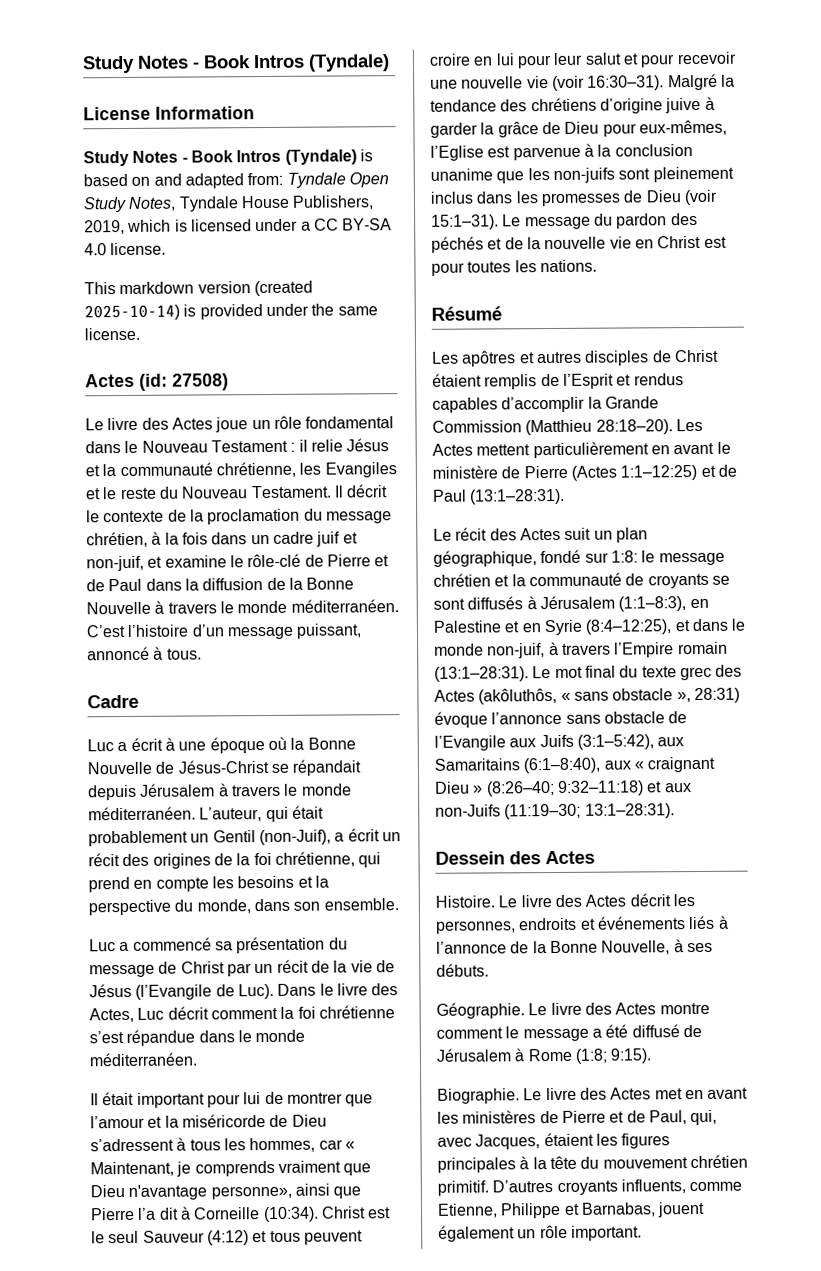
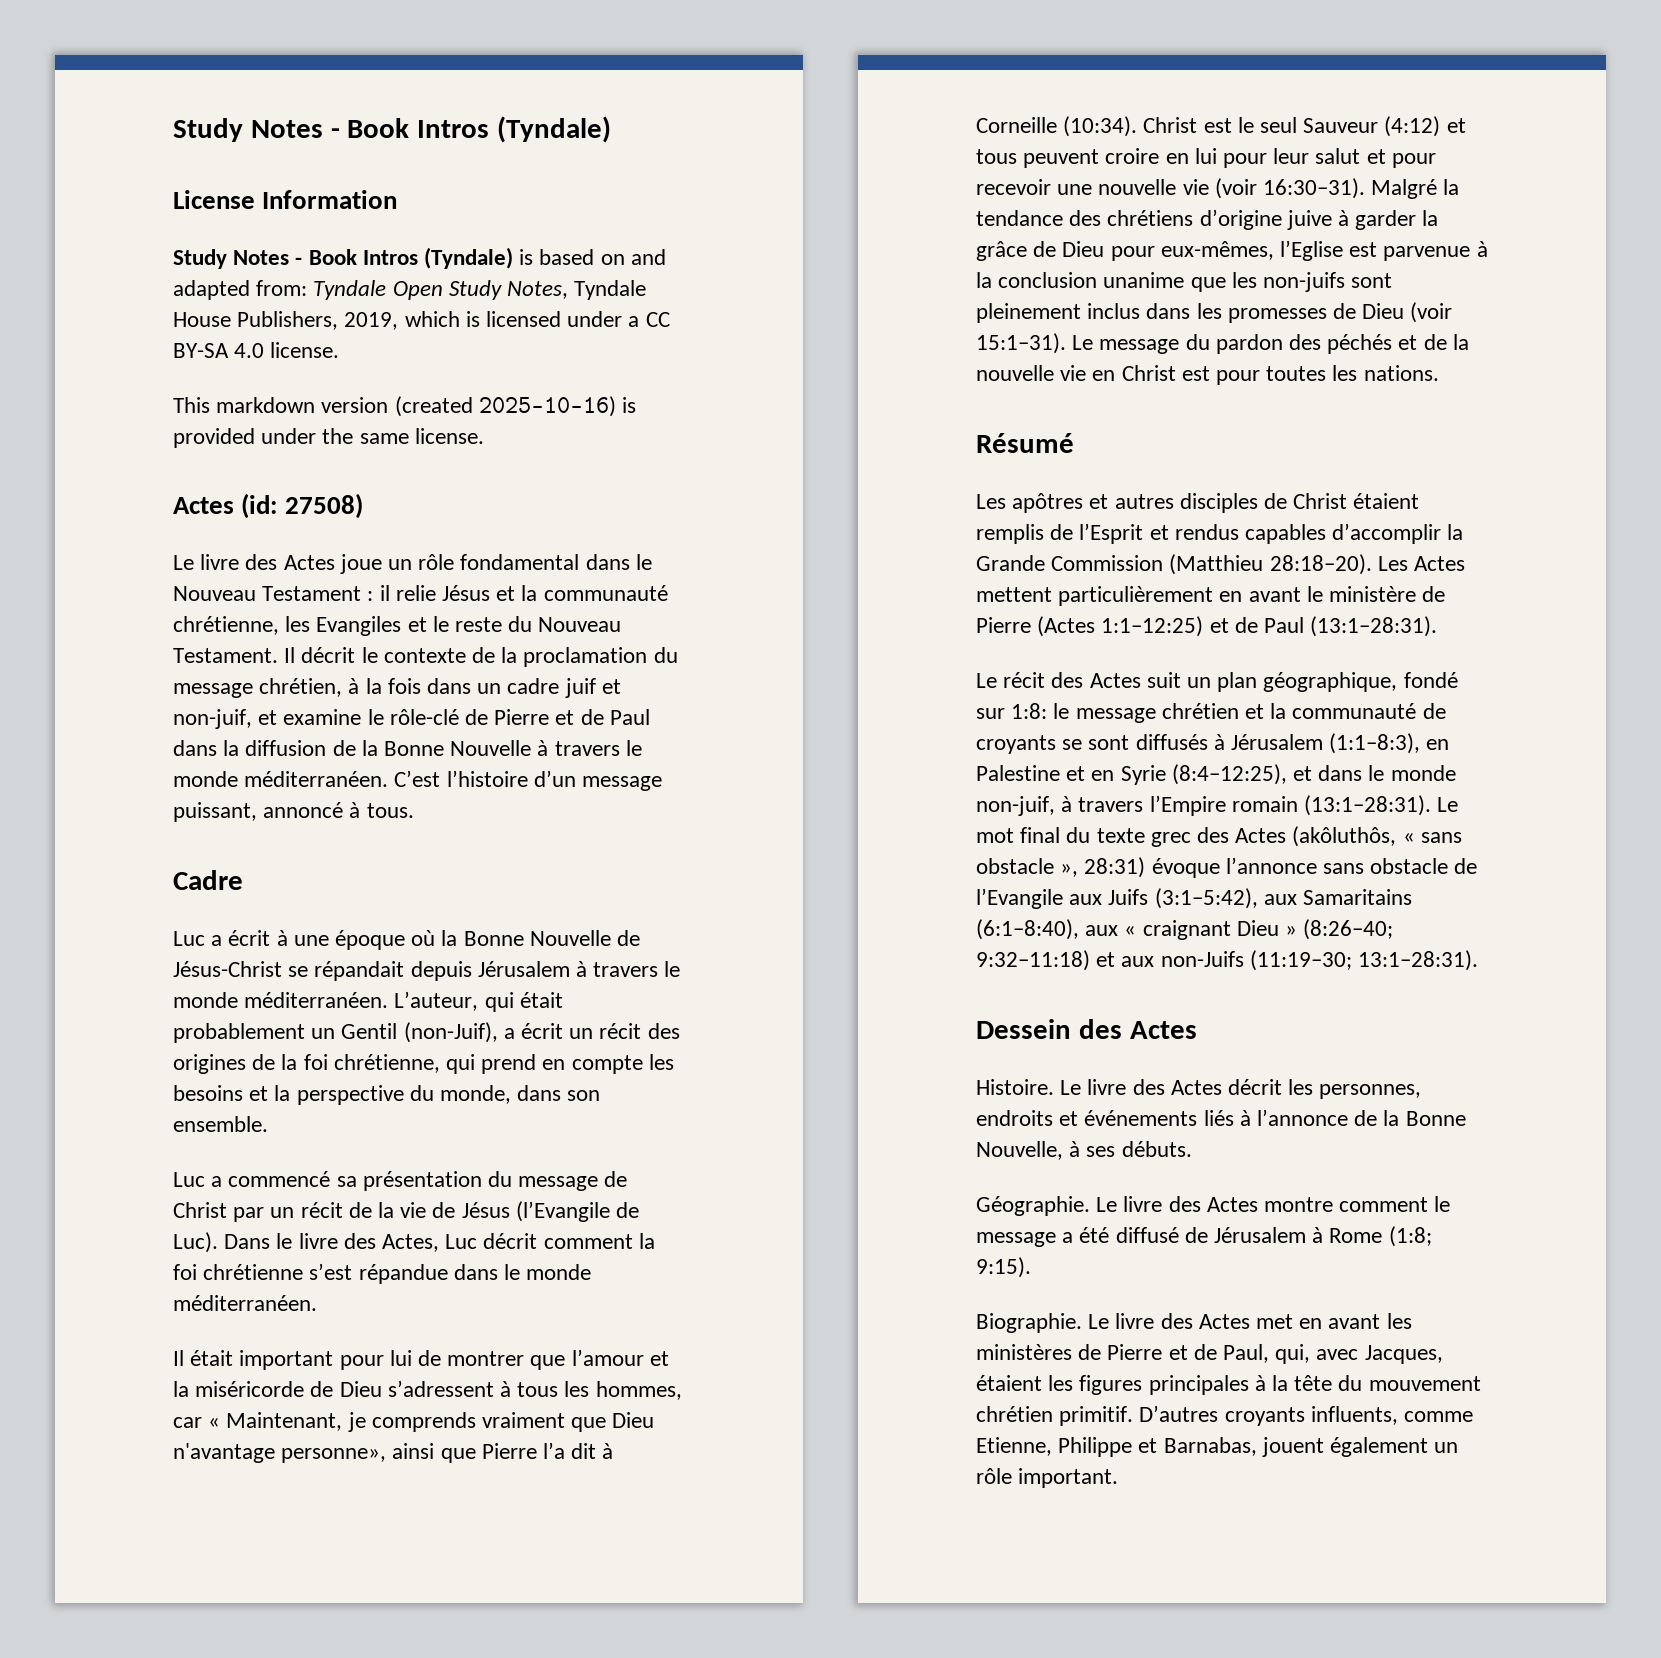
[84,304,180,321] 2025-10-14) -> [478,396,616,417] 2025-10-16)

